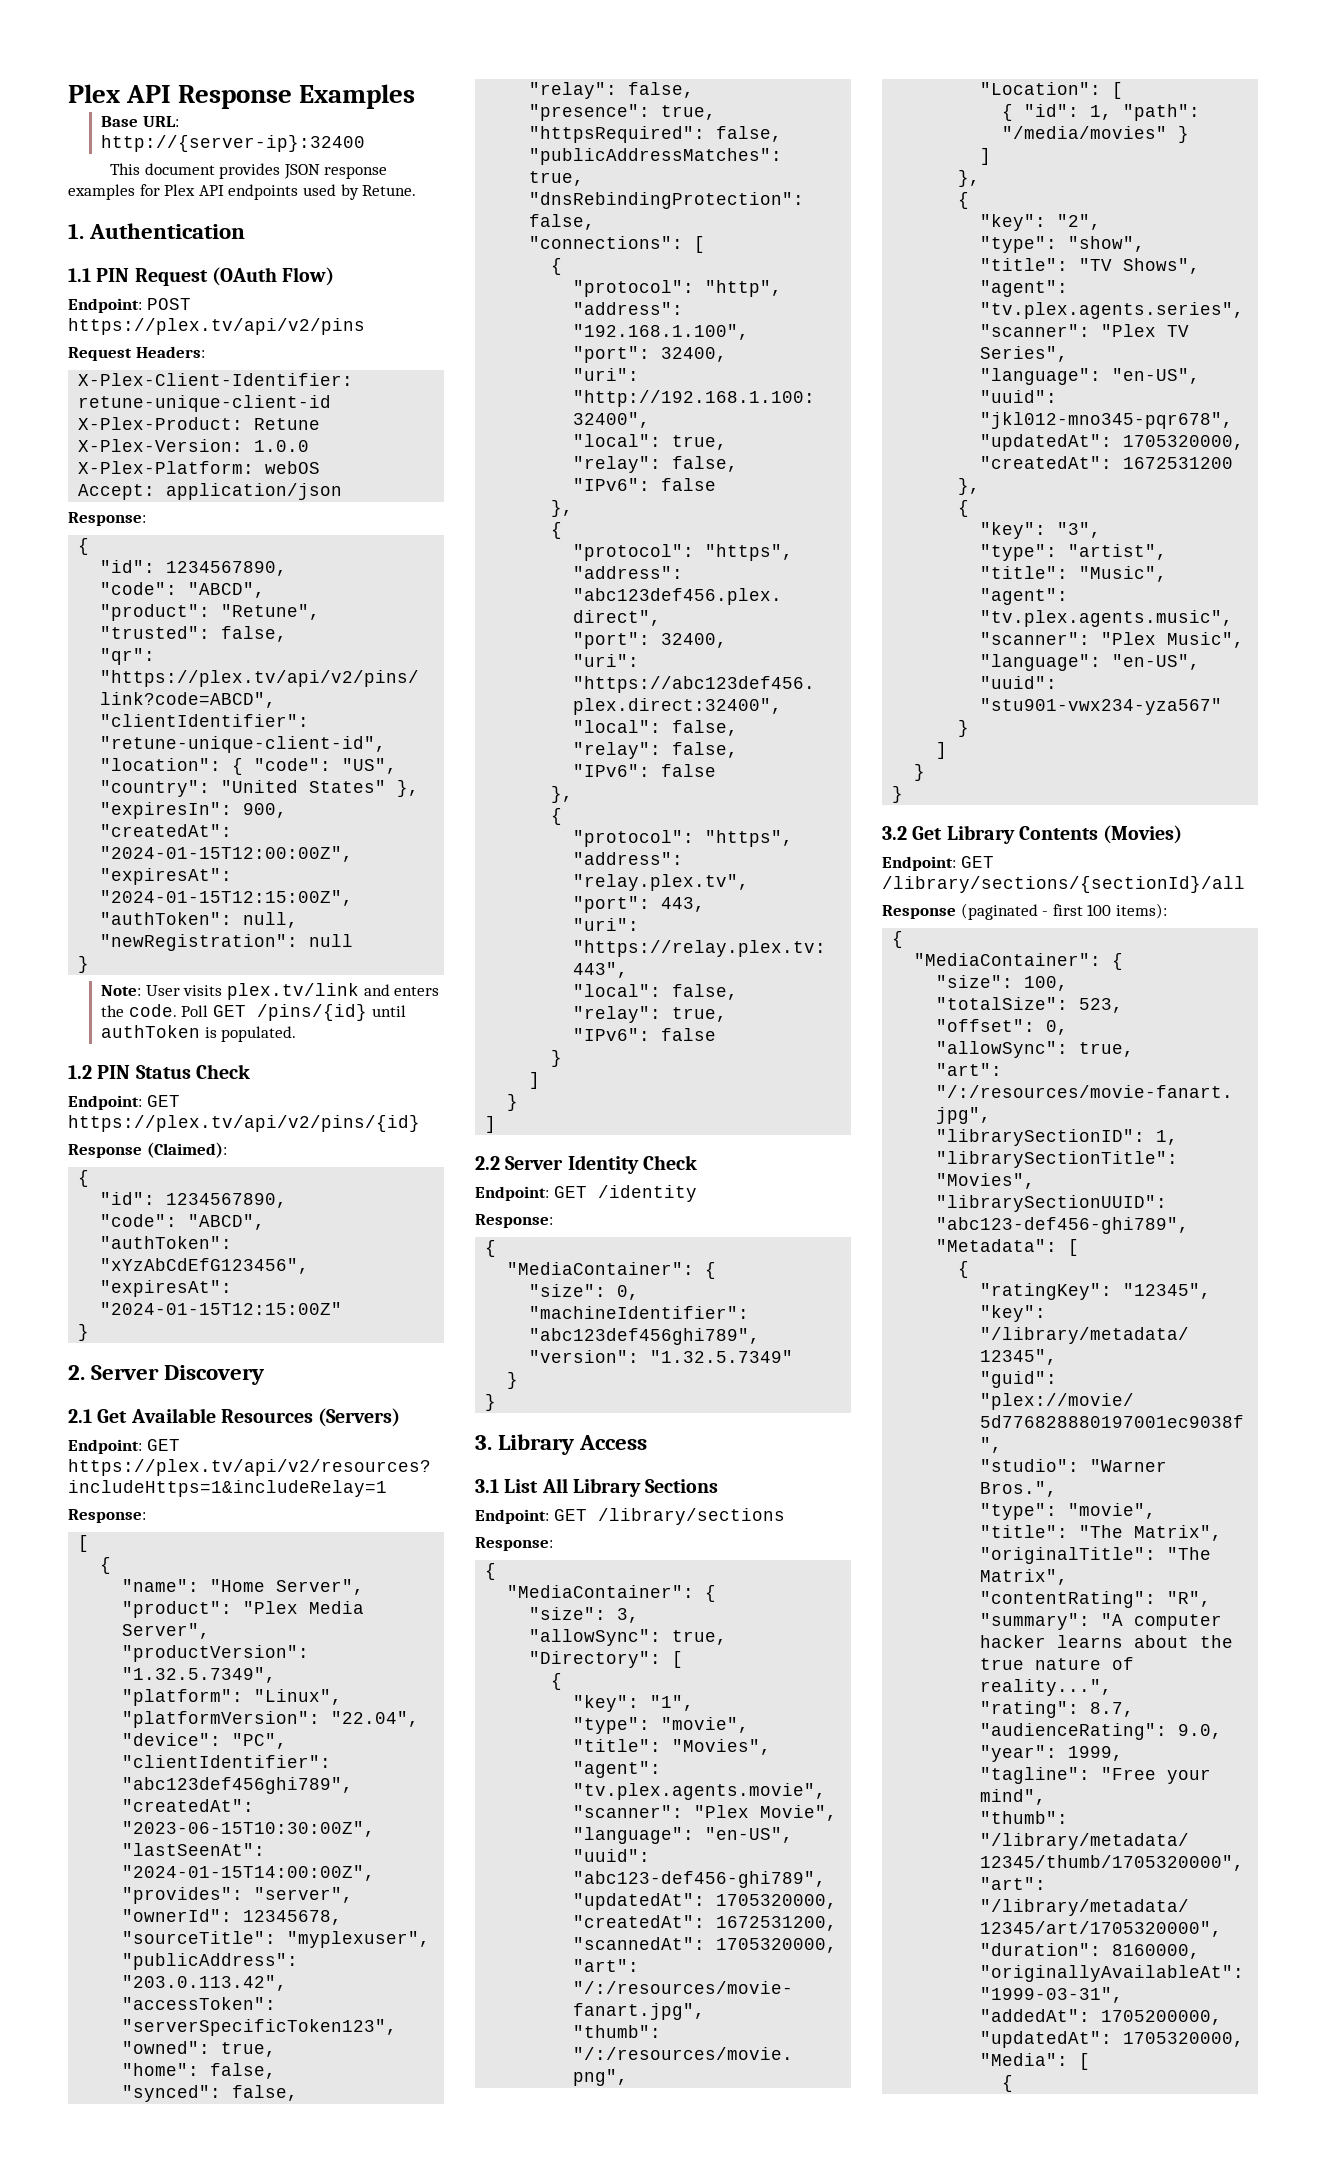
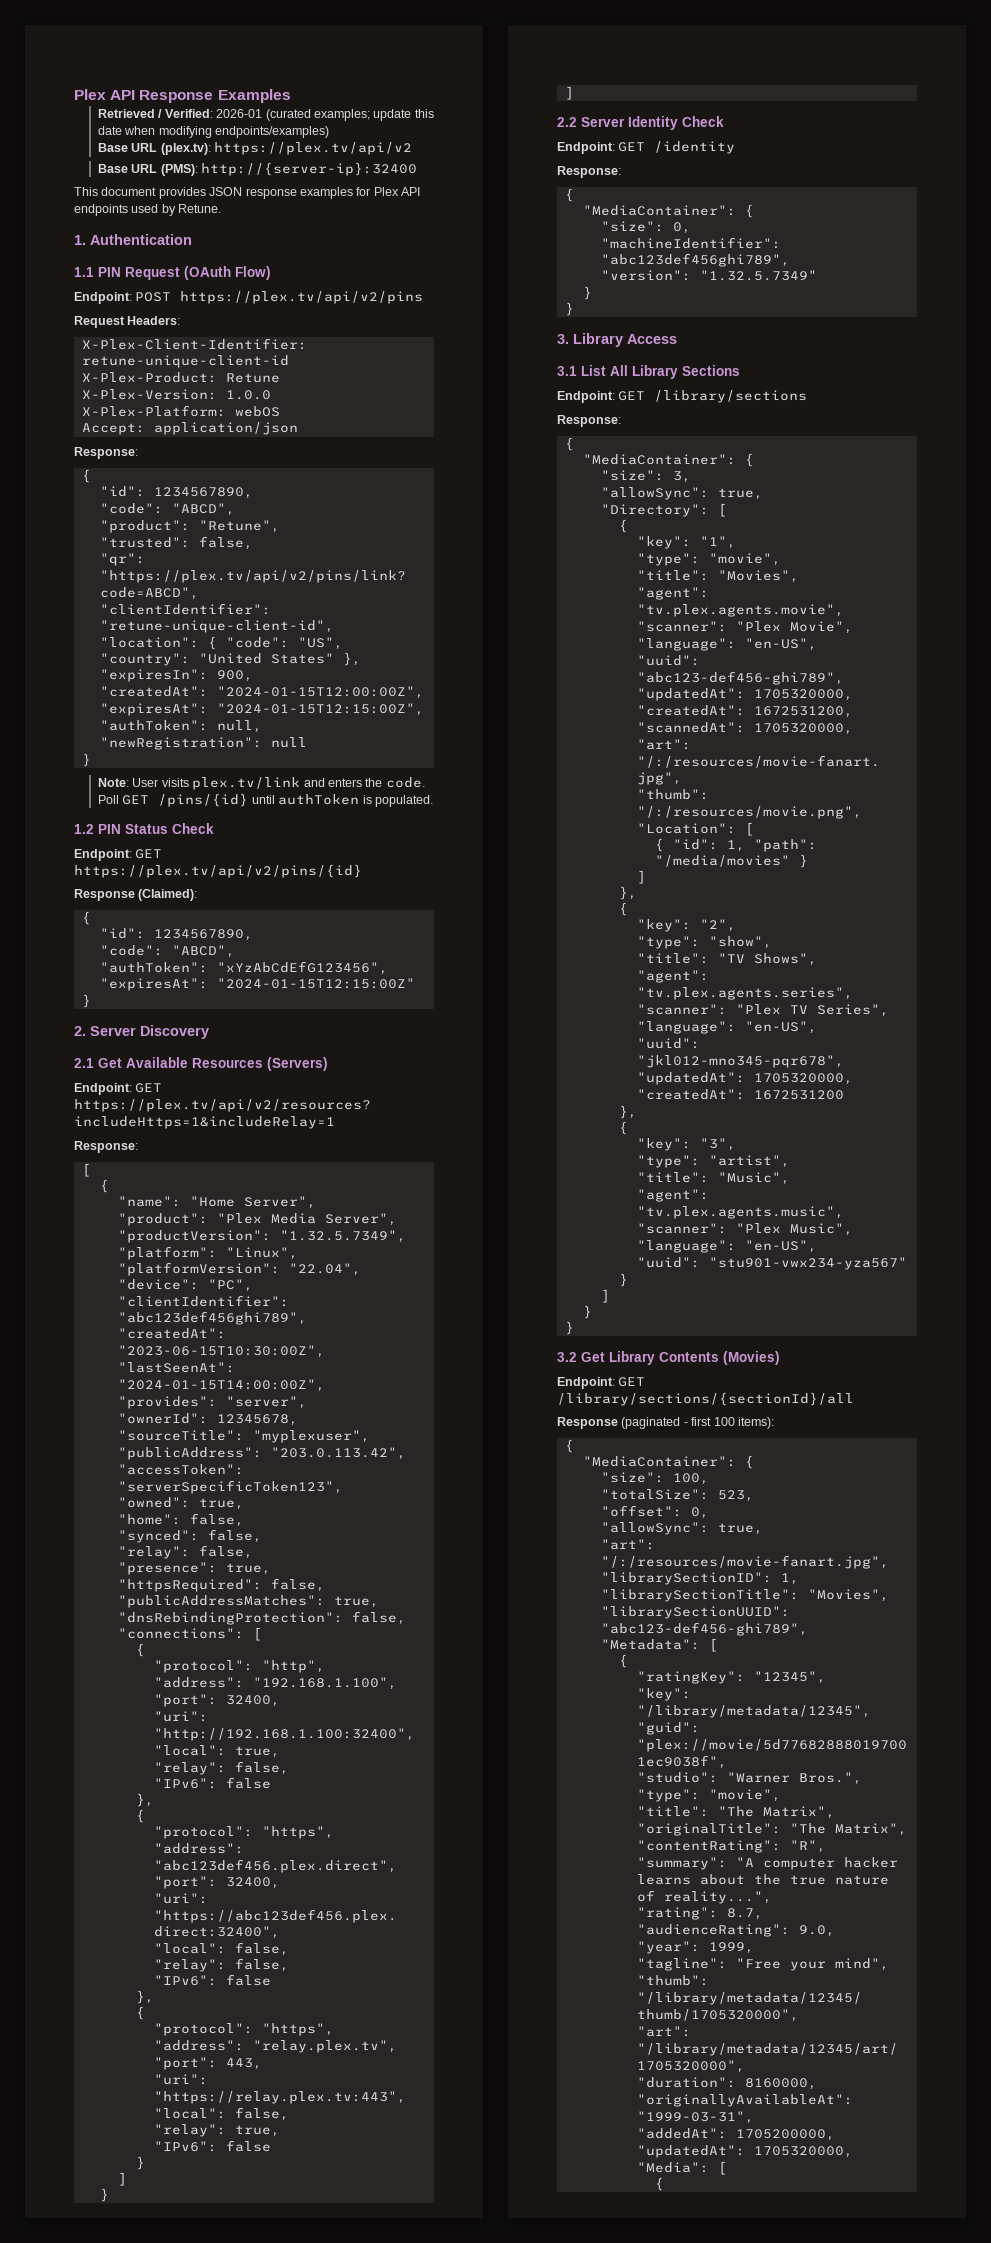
[101,116,179,127] Base URL: -> [98,109,434,121] [98,126,330,138] [98,142,413,155] [98,164,198,176] Retrieved / Verified: 2026-01 (curated examples; update this date when modifying endpoints/examples) // Base URL (plex.tv): https://plex.tv/api/v2 // Base URL (PMS):

